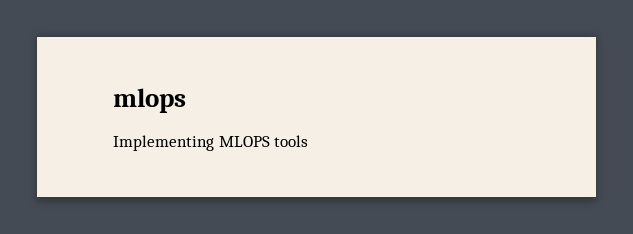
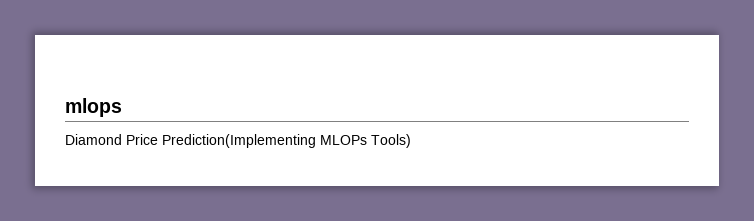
[113,135,309,151] Implementing MLOPS tools -> [65,134,411,148] Diamond Price Prediction(Implementing MLOPs Tools)

